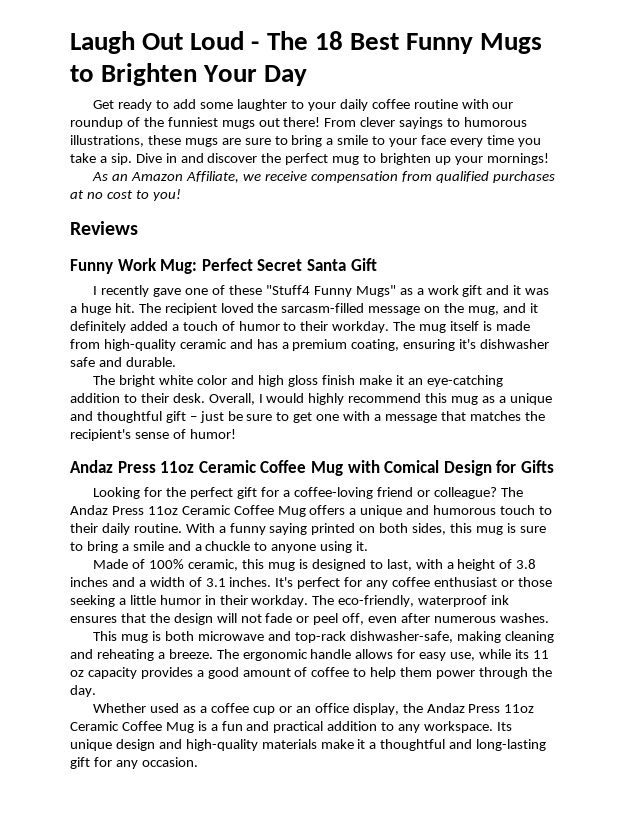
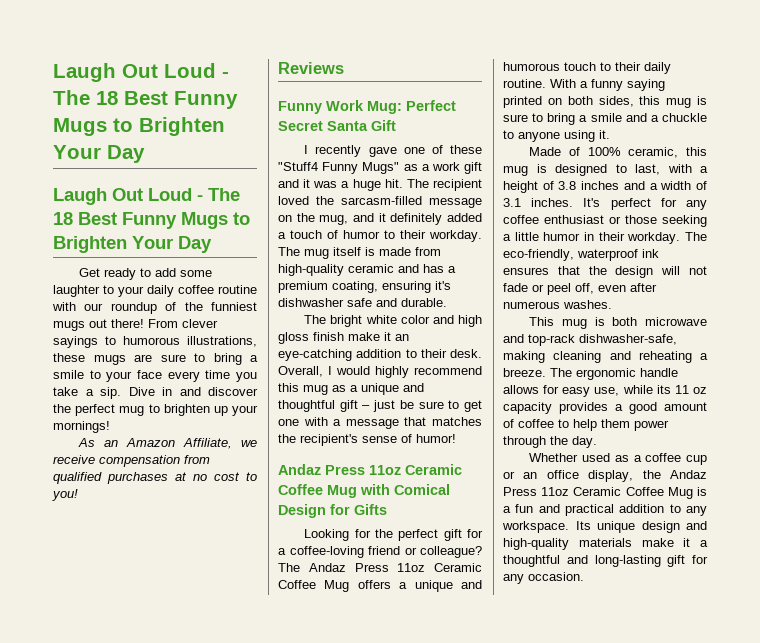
(308, 75) none -> [53,188,240,205] [53,212,250,229] [53,236,212,253] // Laugh Out Loud - The 18 Best Funny Mugs to Brighten Your Day

